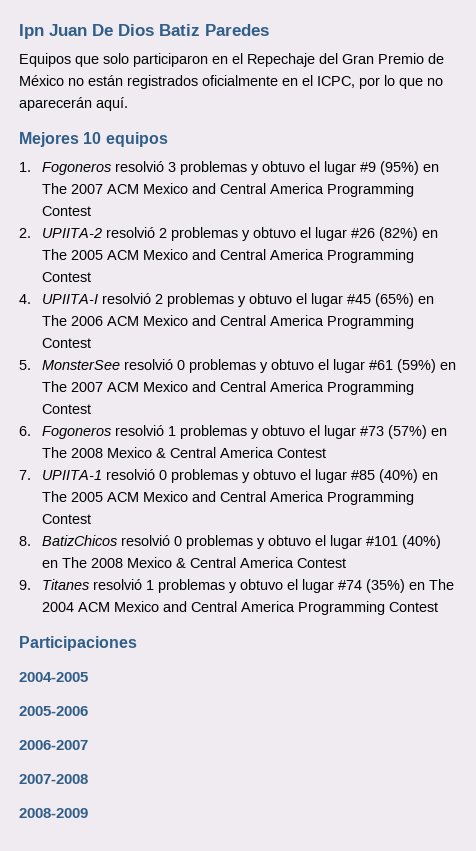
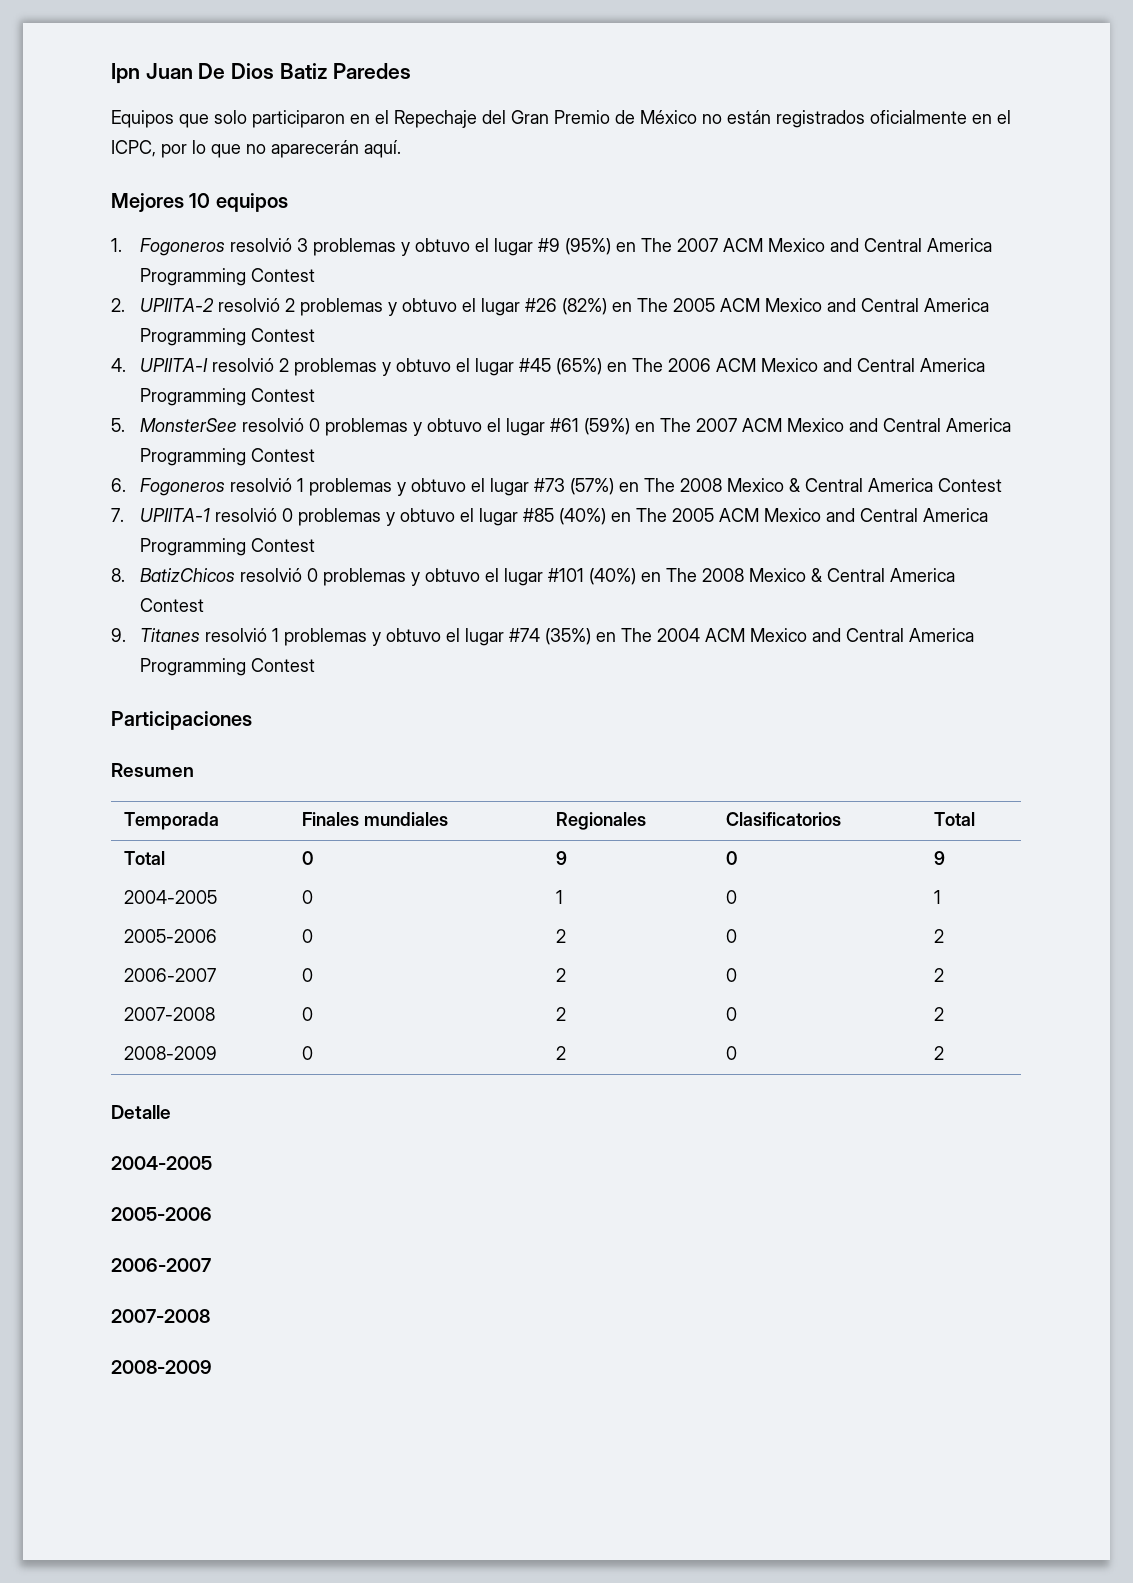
(137, 643) none -> [111,763,194,777] [124,812,220,830] [302,812,449,826] [556,812,647,830] [726,812,842,826] [934,812,976,826] [124,851,166,865] [302,851,314,865] [556,851,568,865] [726,851,738,865] [934,851,946,865] [124,890,218,904] [302,890,314,904] [556,890,564,904] [726,890,738,904] [934,890,942,904] [124,929,218,943] [302,929,314,943] [556,929,567,943] [726,929,738,943] [934,929,945,943] [124,968,217,982] [302,968,314,982] [556,968,567,982] [726,968,738,982] [934,968,945,982] [124,1007,216,1021] [302,1007,314,1021] [556,1007,567,1021] [726,1007,738,1021] [934,1007,945,1021] [124,1046,218,1060] [302,1046,314,1060] [556,1046,567,1060] [726,1046,738,1060] [934,1046,945,1060] [111,1105,171,1119] // Resumen // Temporada | Finales mundiales | Regionales | Clasificatorios | Total // Total | 0 | 9 | 0 | 9 // 2004-2005 | 0 | 1 | 0 | 1 // 2005-2006 | 0 | 2 | 0 | 2 // 2006-2007 | 0 | 2 | 0 | 2 // 2007-2008 | 0 | 2 | 0 | 2 // 2008-2009 | 0 | 2 | 0 | 2 // Detalle

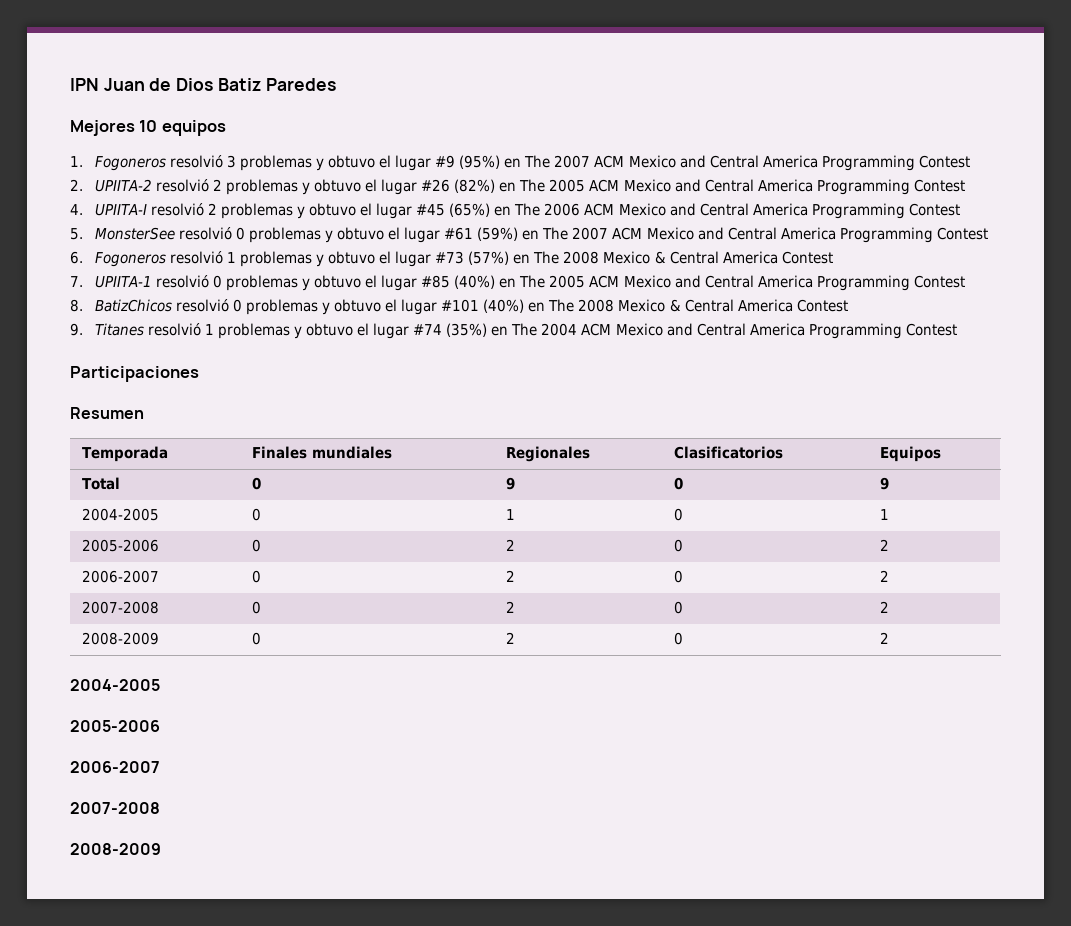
[111,63,226,84] Ipn Juan De -> [70,78,172,91] IPN Juan de
[111,110,1011,128] [111,140,401,158] // Equipos que solo participaron en el Repechaje del Gran Premio de México no están registrados oficialmente en el ICPC, por lo que no aparecerán aquí. -> (336, 84) none
[934,812,976,826] Total -> [879,446,941,462] Equipos
[111,1105,171,1119] // Detalle -> (889, 638) none

